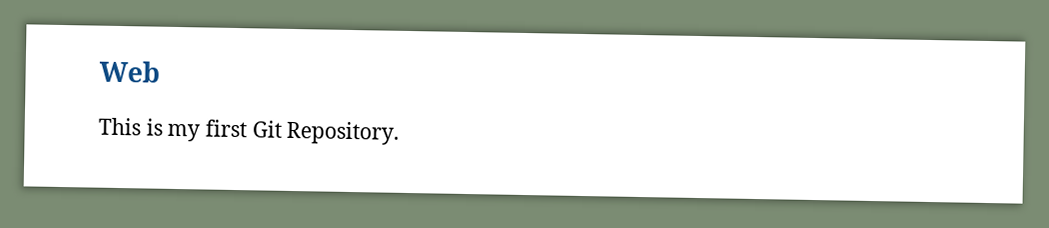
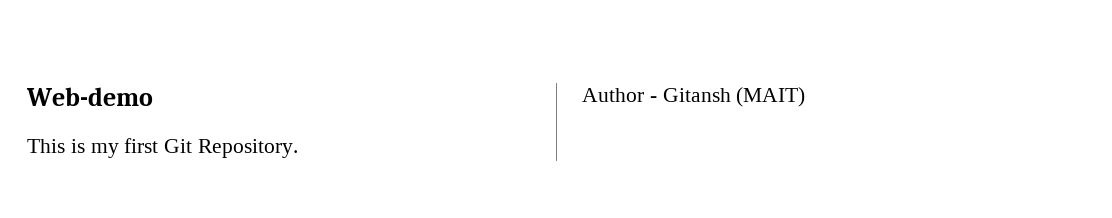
[99,60,160,83] Web -> [26,87,153,106] Web-demo
(400, 132) none -> [582,87,806,107] // Author - Gitansh (MAIT)

